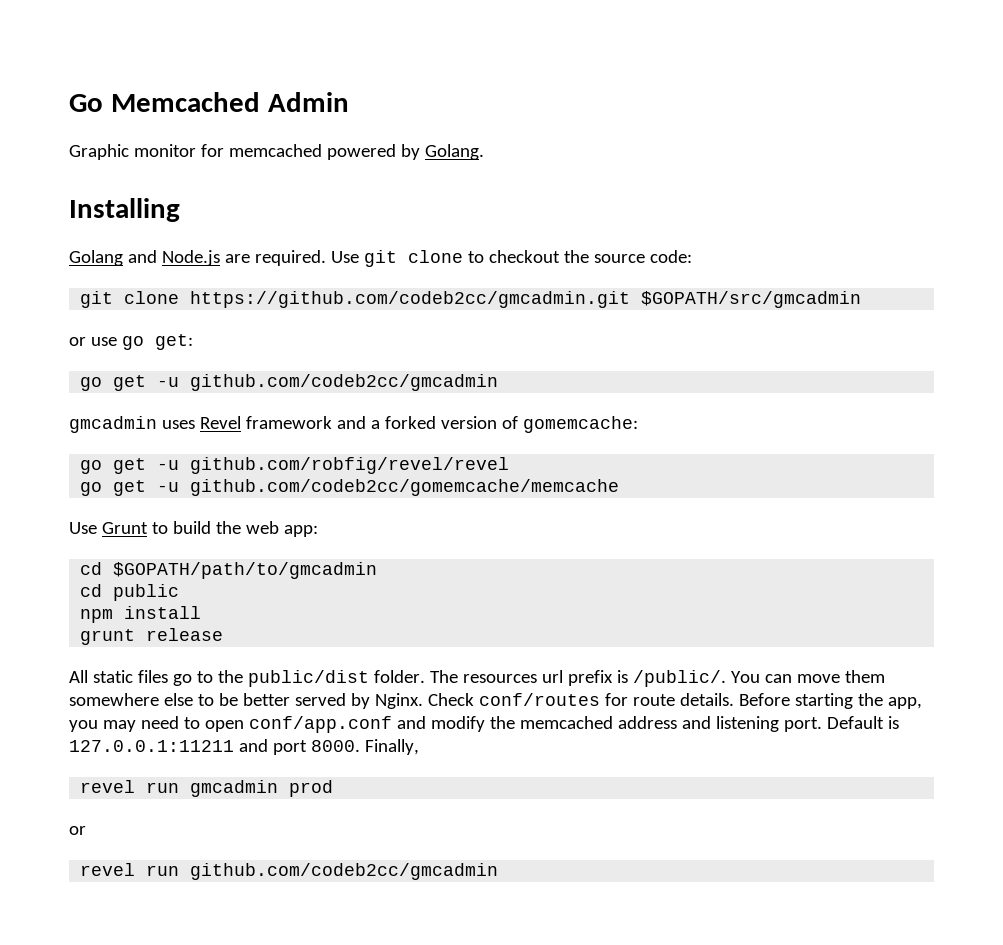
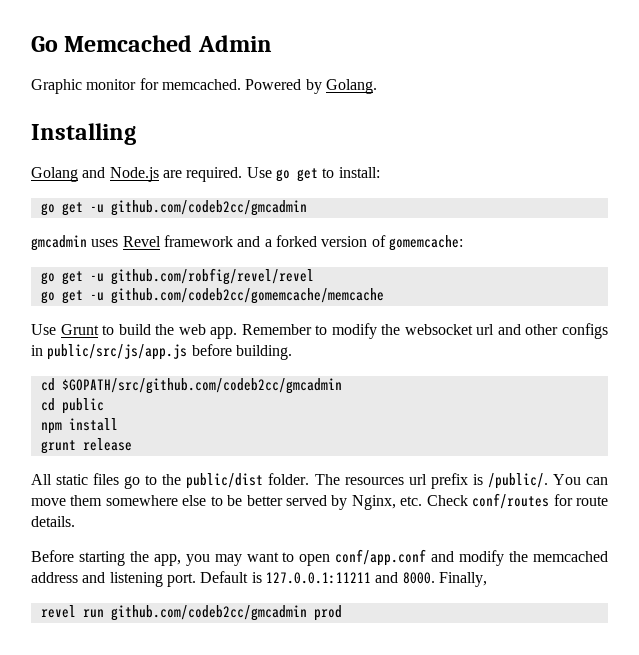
[228,144,396,160] memcached powered -> [161,79,302,90] memcached. Powered
[363,250,692,267] [80,291,862,308] [69,334,193,350] git clone to checkout the source code: // git clone https://github.com/codeb2cc/gmcadmin.git $GOPATH/src/gmcadmin // or use go get: -> [275,167,380,182] go get to install:
[283,525,318,537] [80,562,378,579] app: // cd $GOPATH/path/to/gmcadmin -> [210,323,609,339] [31,344,292,360] [40,378,342,394] app. Remember to modify the websocket url and other configs in public/src/js/app.js before building. // cd $GOPATH/src/github.com/codeb2cc/gmcadmin
[374,693,423,709] Nginx. -> [351,495,423,510] Nginx, etc.
(734, 699) none -> (75, 521) //
[140,716,179,729] need -> [246,552,279,562] want
[272,740,307,755] port -> (399, 577) none
[190,780,279,797] gmcadmin -> [110,605,307,621] github.com/codeb2cc/gmcadmin
[69,826,86,835] [80,863,499,880] // or // revel run github.com/codeb2cc/gmcadmin -> (342, 613) none

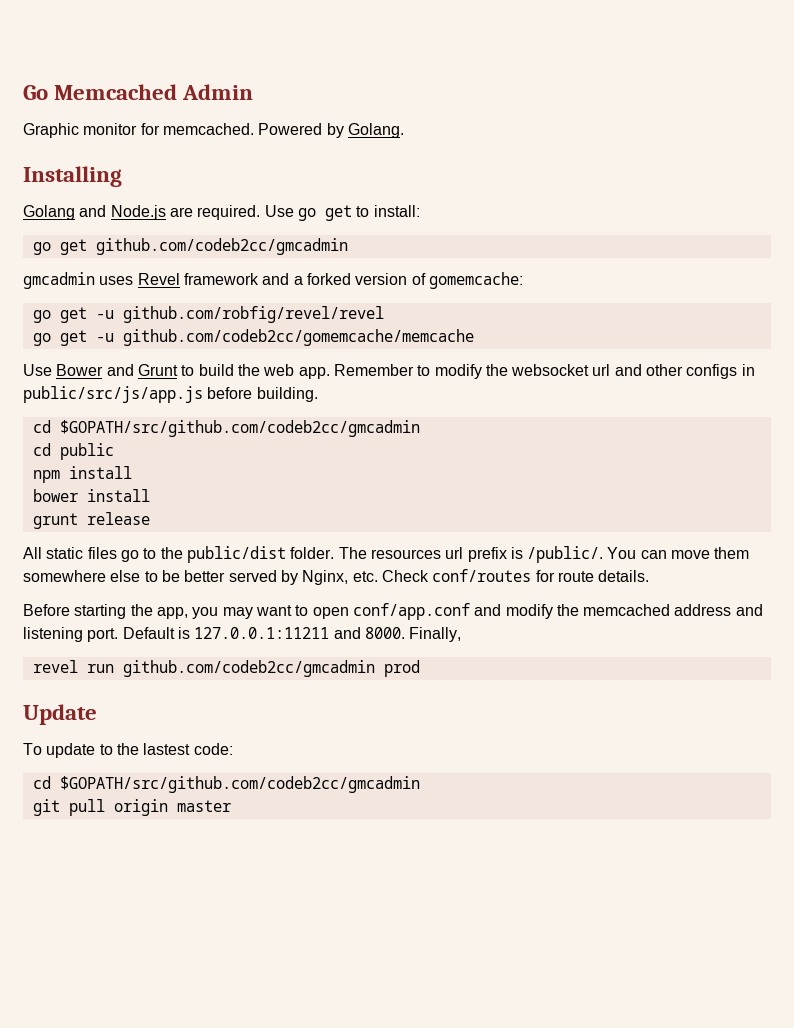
[89,204,104,213] -u -> (87, 247) none
(56, 329) none -> [56,364,134,376] Bower and
(118, 424) none -> [32,489,150,502] // bower install
(342, 613) none -> [23,704,97,725] [23,743,233,758] [32,776,420,793] [32,799,231,816] // Update // To update to the lastest code: // cd $GOPATH/src/github.com/codeb2cc/gmcadmin // git pull origin master

